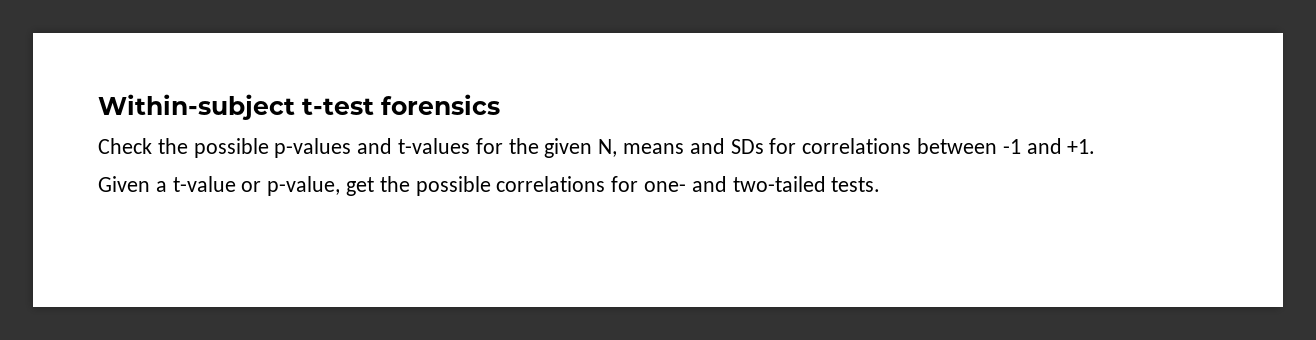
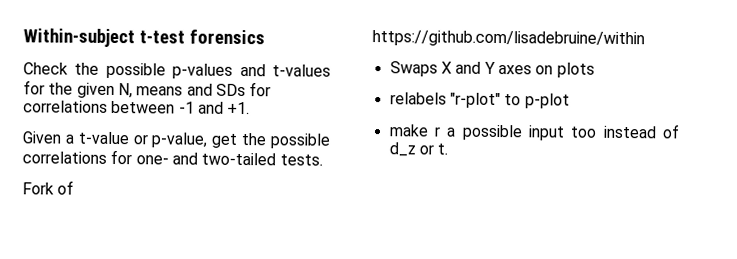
(881, 184) none -> [22,180,75,195] [372,30,645,48] [389,61,595,78] [389,92,570,109] [388,124,680,141] [388,142,449,157] // Fork of https://github.com/lisadebruine/within // Swaps X and Y axes on plots // relabels "r-plot" to p-plot // make r a possible input too instead of d_z or t.

